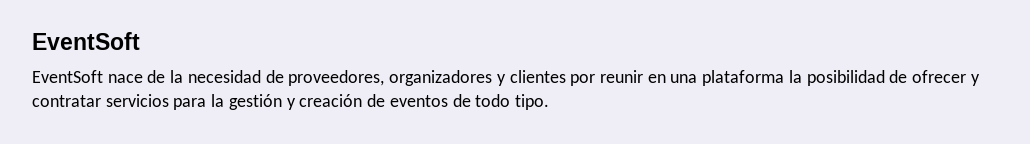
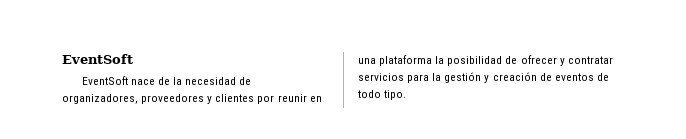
[288,70,493,86] proveedores, organizadores -> [62,94,205,104] organizadores, proveedores

